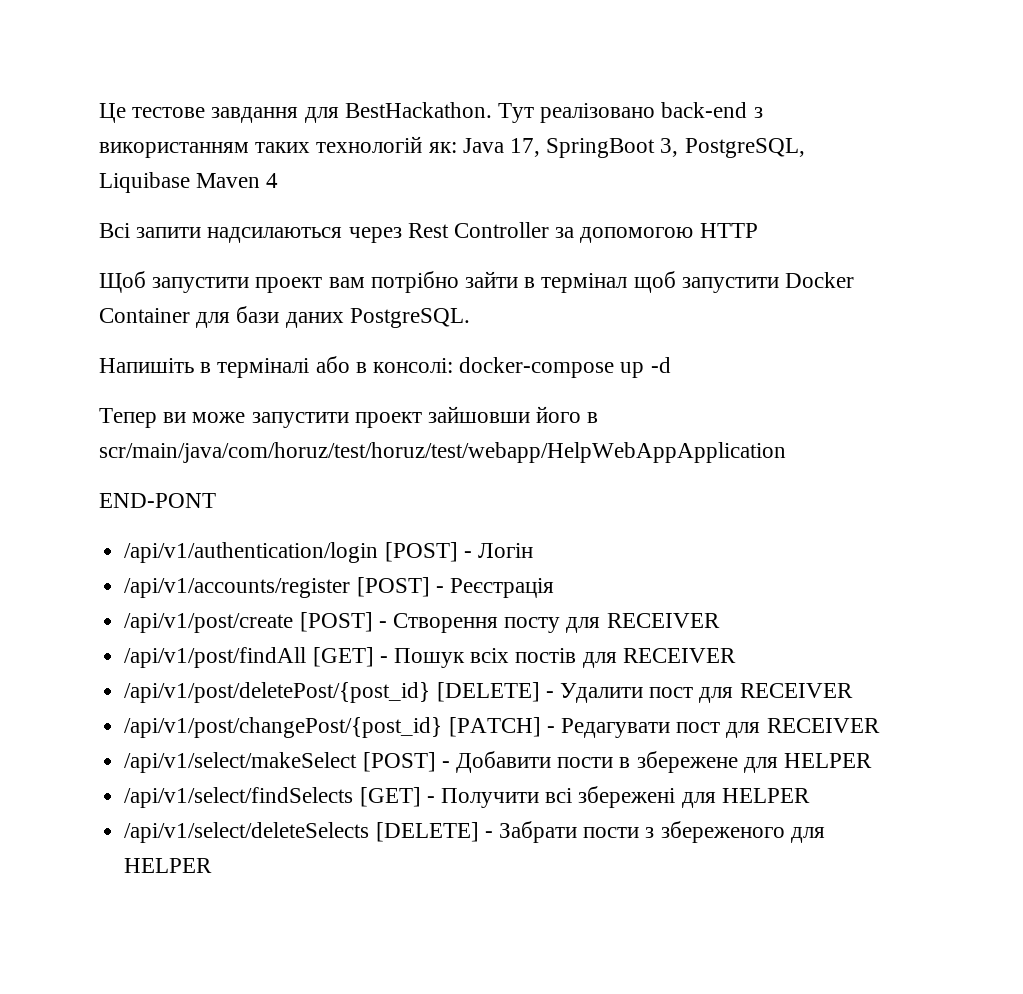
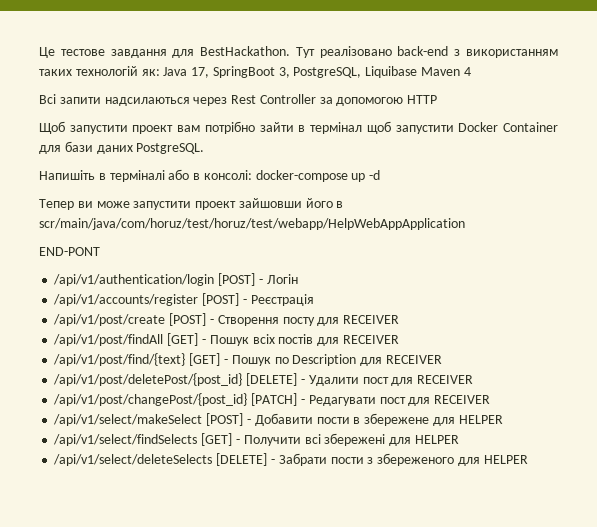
(736, 655) none -> [53,353,442,366] // /api/v1/post/find/{text} [GET] - Пошук по Description для RECEIVER

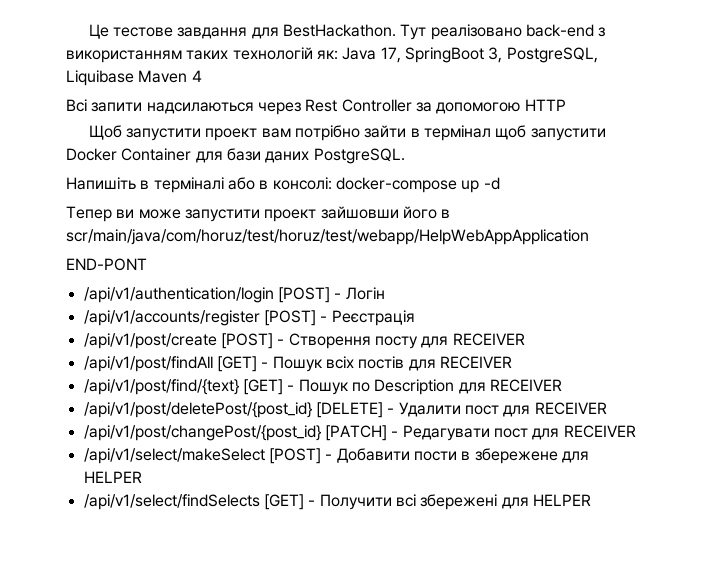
[53,453,528,466] // /api/v1/select/deleteSelects [DELETE] - Забрати пости з збереженого для HELPER -> (591, 500) none

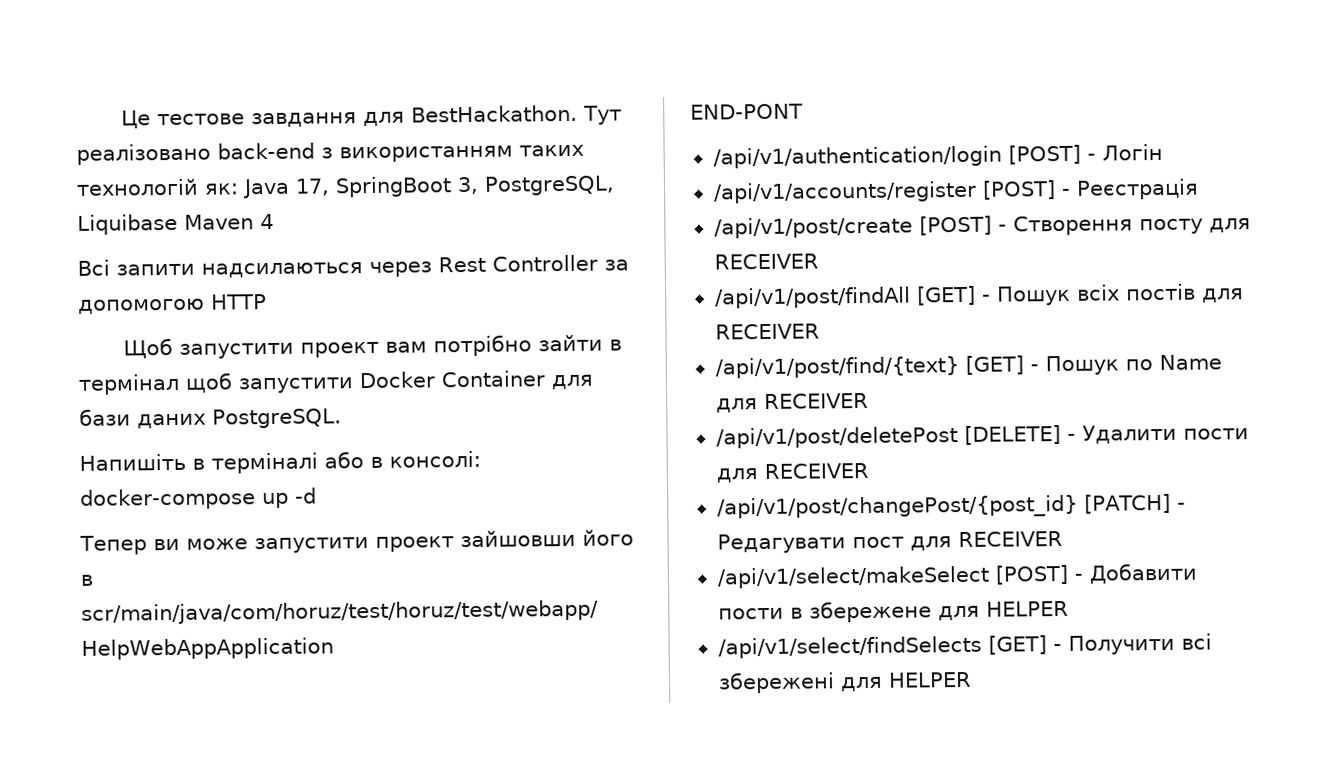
[374,379,562,395] [83,402,312,418] Description для RECEIVER // /api/v1/post/deletePost/{post_id} -> [1158,354,1222,371] [715,392,869,413] [715,426,958,449] Name для RECEIVER // /api/v1/post/deletePost
[464,405,499,415] пост -> [1182,428,1249,440] пости

